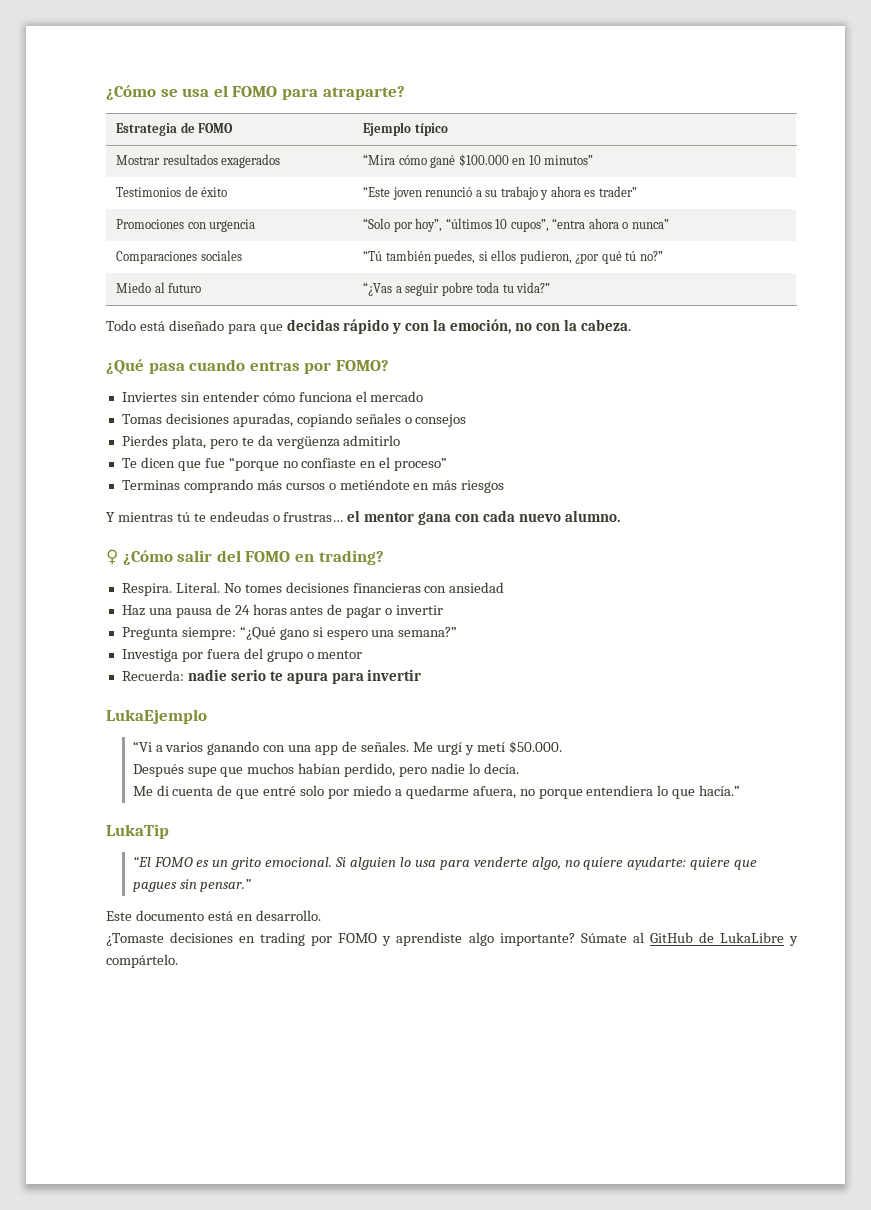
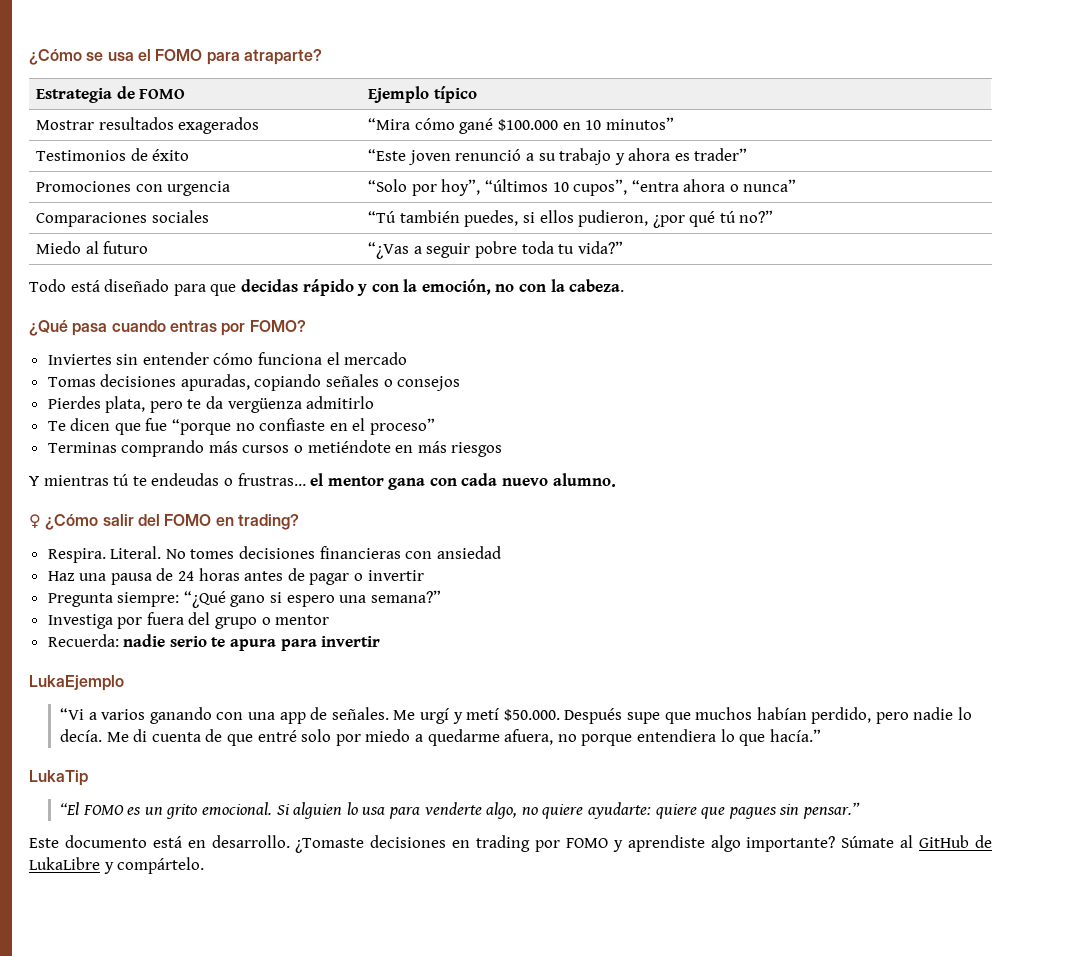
(562, 747) // -> (560, 715) none
(519, 768) // -> (103, 735) none
(321, 915) // -> (290, 841) none

